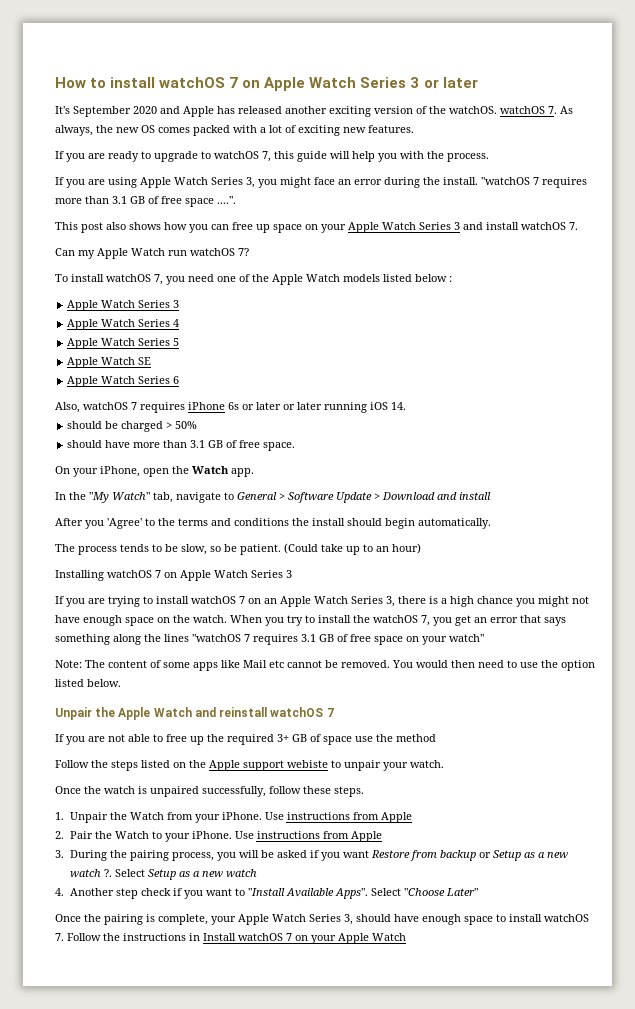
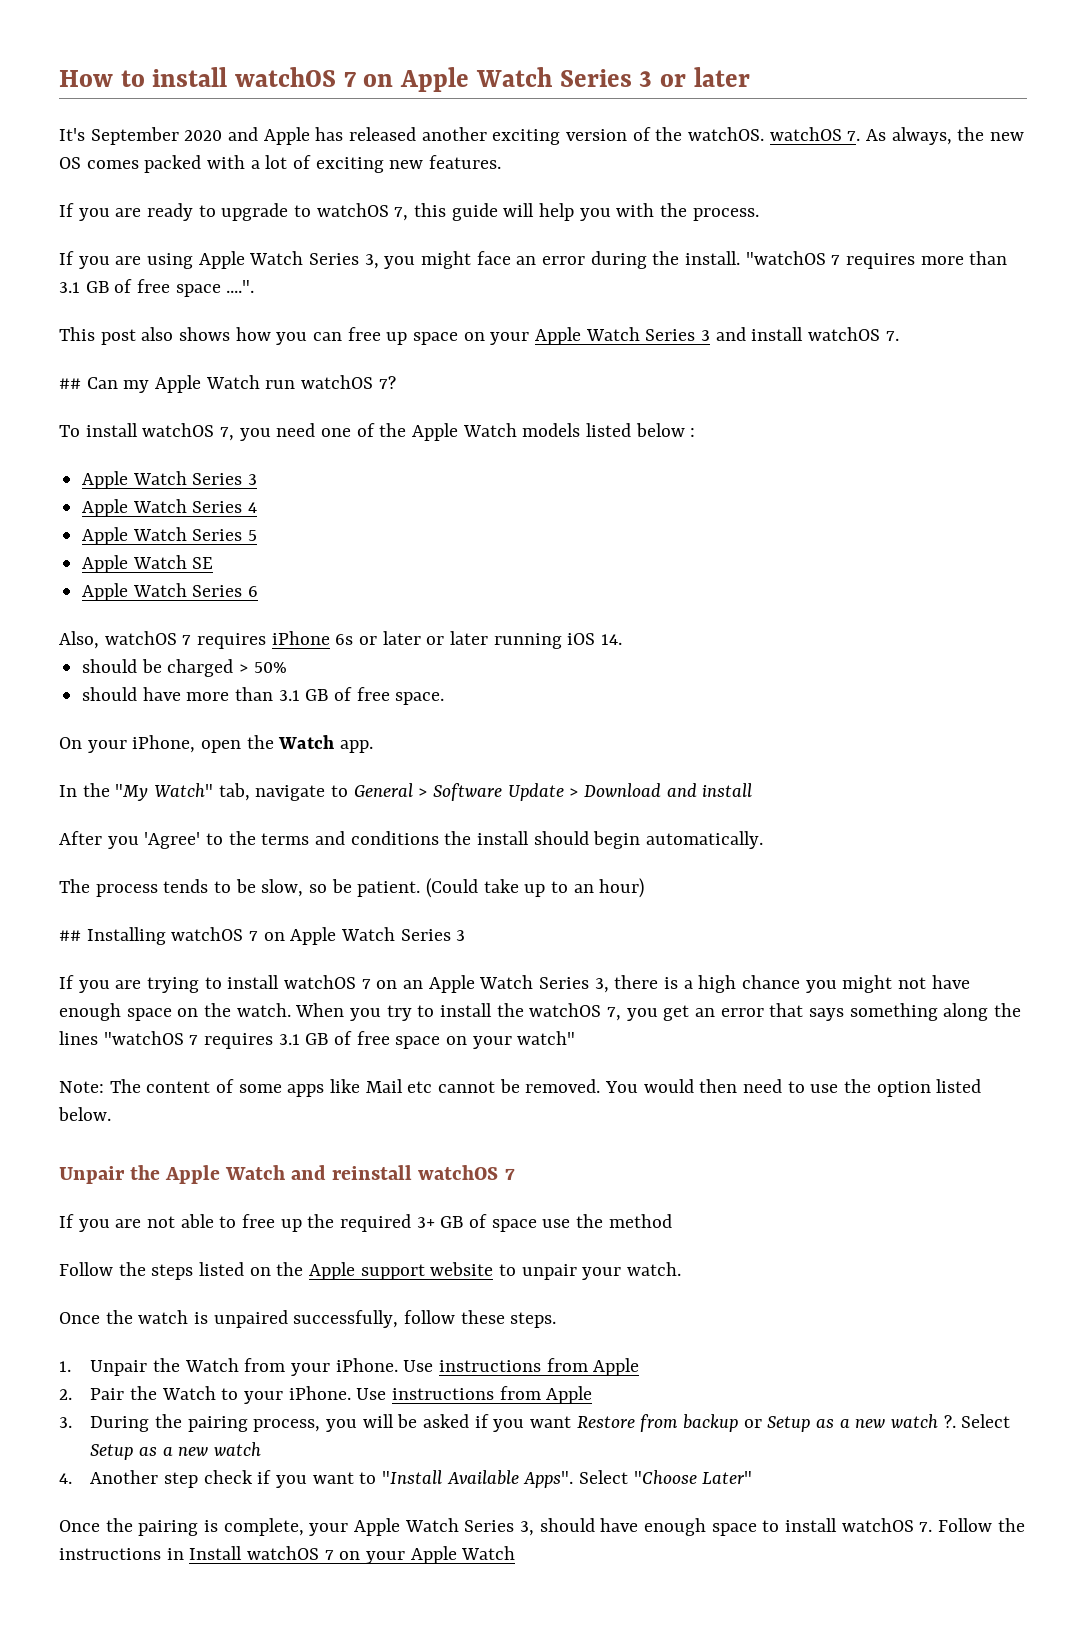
(578, 226) none -> [59,378,81,389] ##
(421, 548) none -> [59,930,81,941] ##
[287,760,328,768] webiste -> [430,1262,494,1276] website

